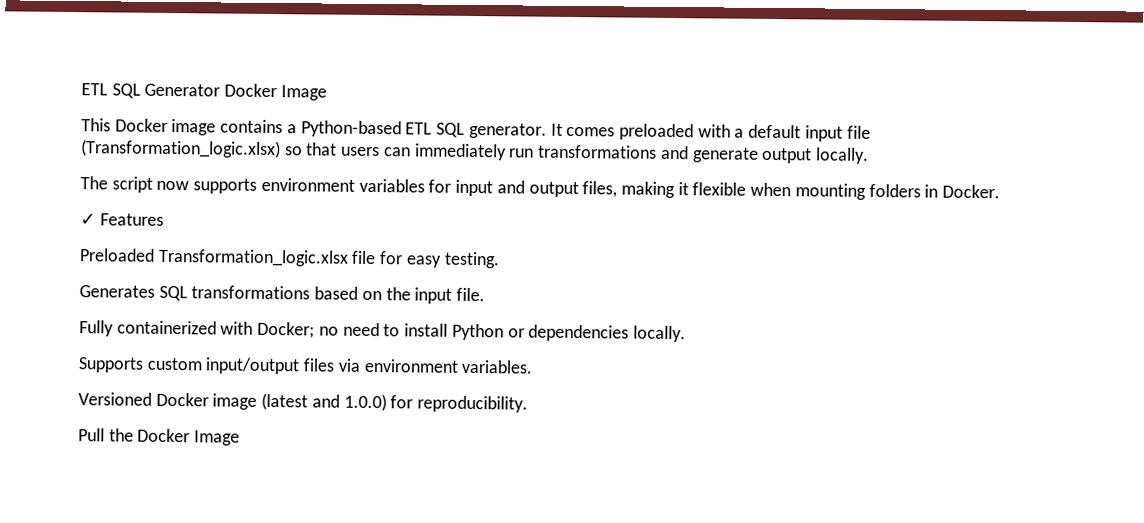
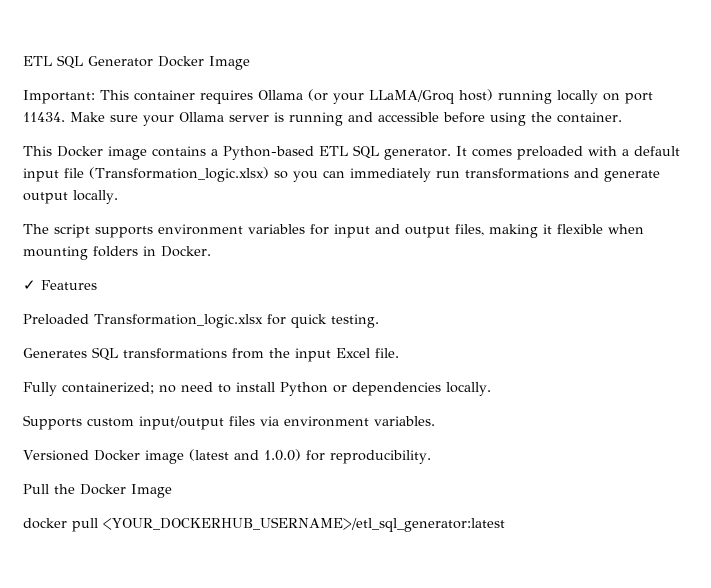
(327, 93) none -> [23,89,653,104] [23,112,622,126] // Important: This container requires Ollama (or your LLaMA/Groq host) running locally on port 11434. Make sure your Ollama server is running and accessible before using the container.
[306,142,381,157] that users -> [292,171,318,182] you
[156,180,190,191] now -> (90, 231) none
[351,250,442,268] file for easy -> [266,314,327,328] for quick
[314,286,382,301] based on -> [232,348,264,359] from
(453, 295) none -> [336,348,370,358] Excel
[116,320,316,339] containerized with Docker; -> [62,382,154,394] containerized;
(241, 438) none -> [23,517,505,532] // docker pull <YOUR_DOCKERHUB_USERNAME>/etl_sql_generator:latest

